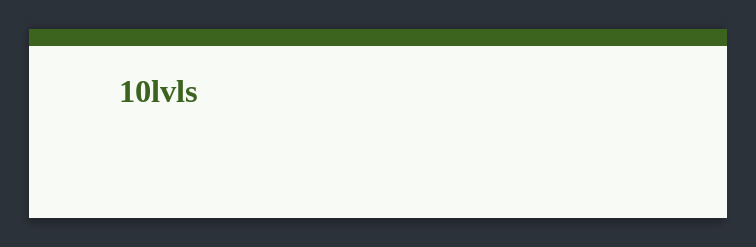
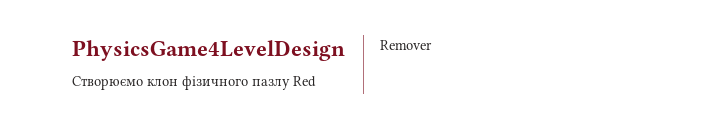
[119,80,198,102] 10lvls -> [72,40,345,61] [72,76,316,90] [380,40,432,50] PhysicsGame4LevelDesign // Створюємо клон фізичного пазлу Red Remover

